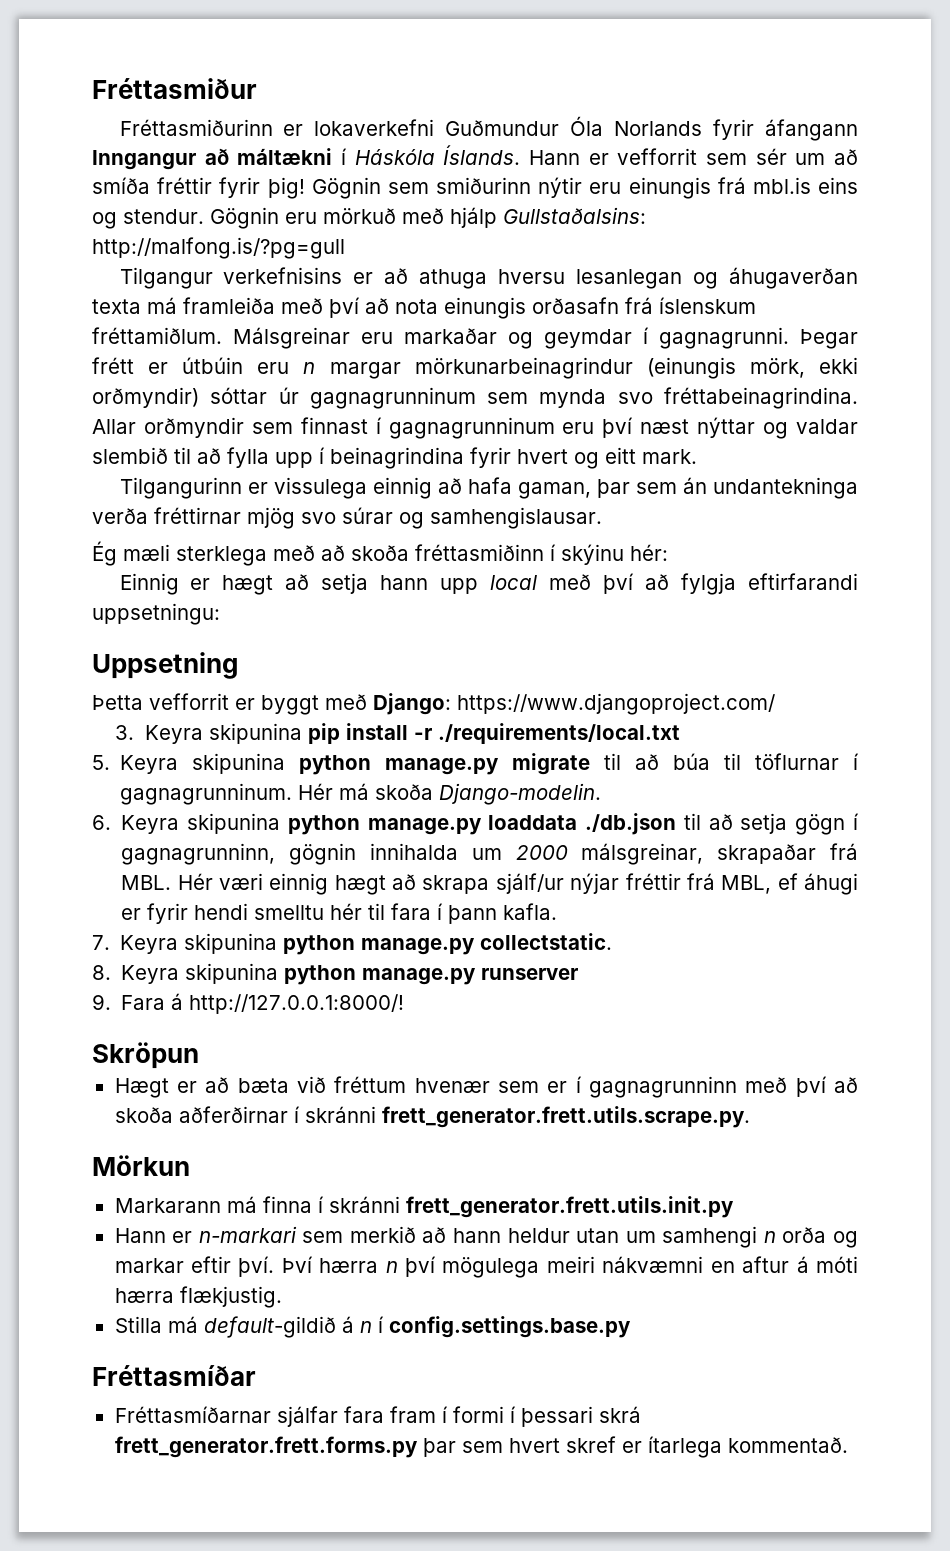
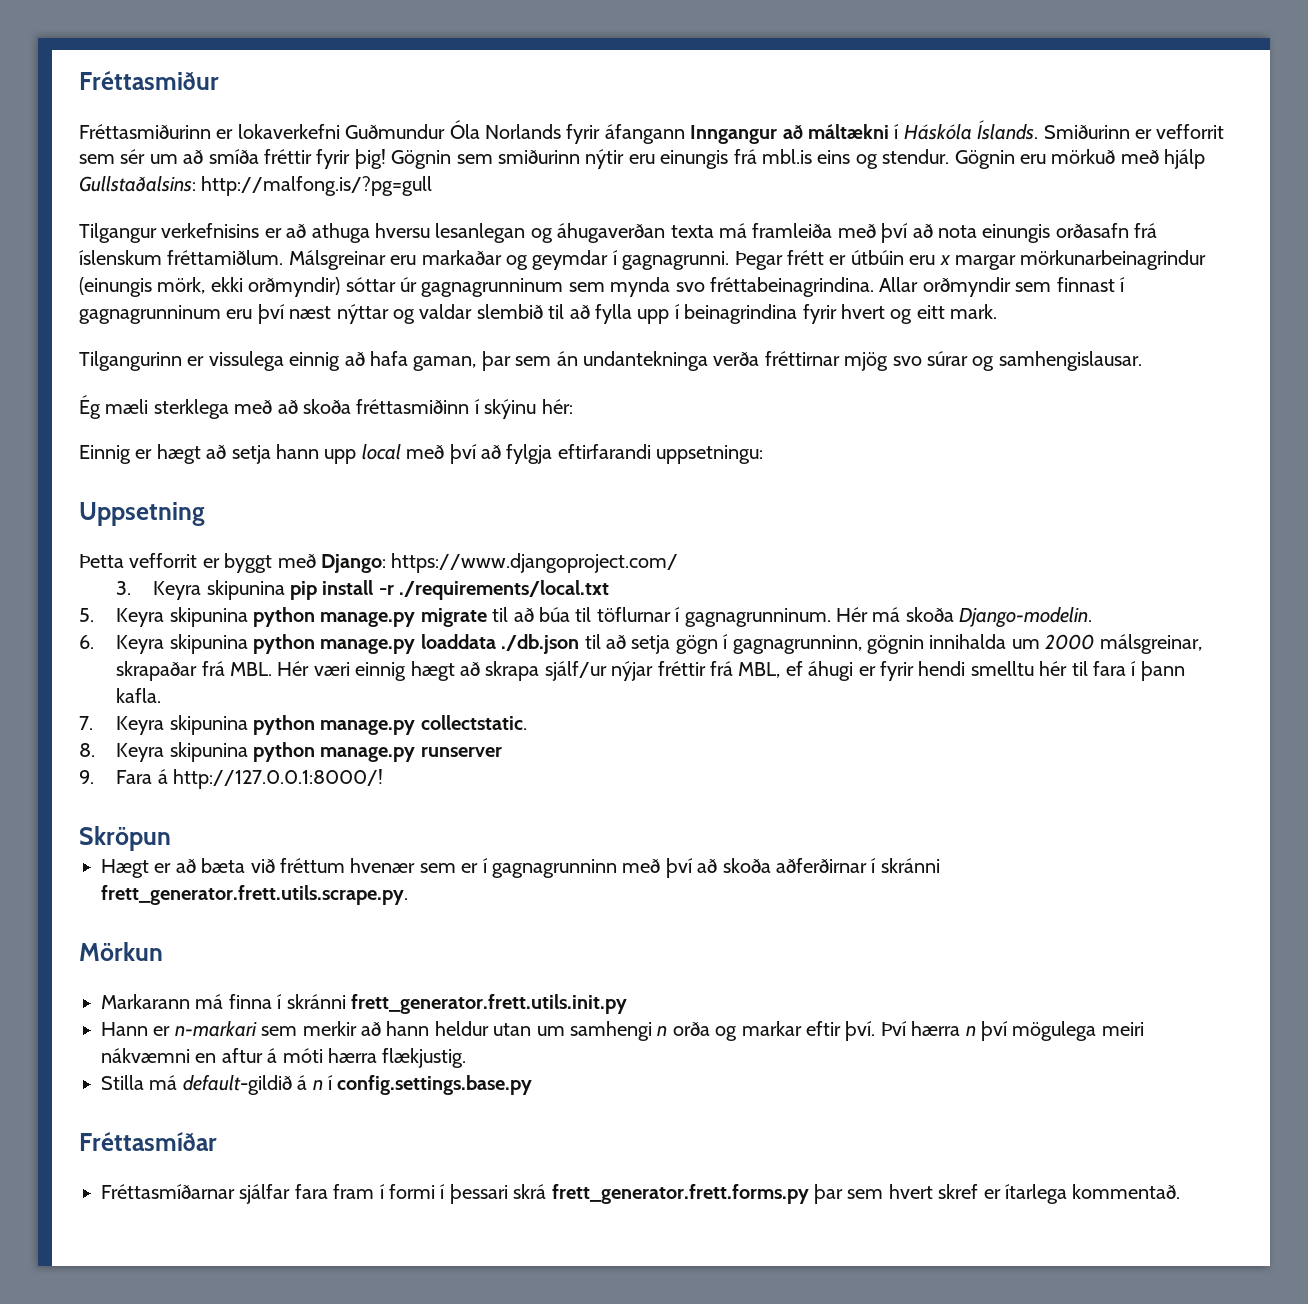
[529,150,580,165] Hann -> [1043,125,1130,139] Smiðurinn
[303,362,316,374] n -> [939,255,951,265] x
[349,1226,416,1243] merkið -> [302,1021,357,1036] merkir

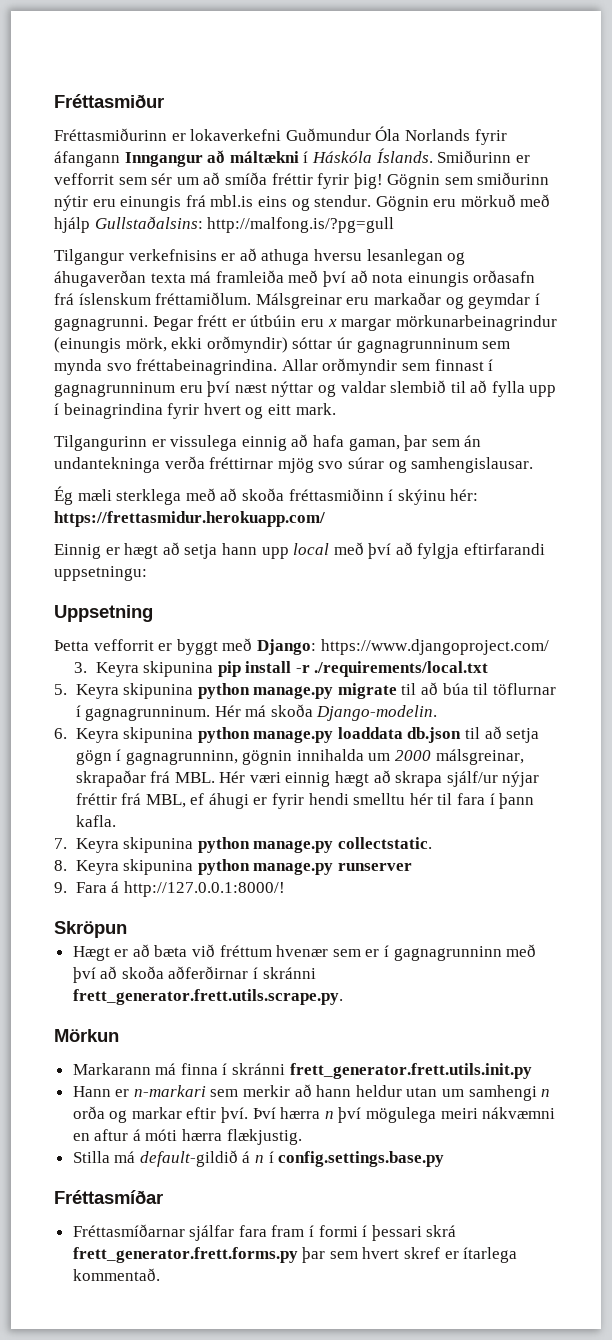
(573, 406) none -> [54,511,325,527] https://frettasmidur.herokuapp.com/
[501,634,580,654] ./db.json -> [407,727,462,743] db.json

